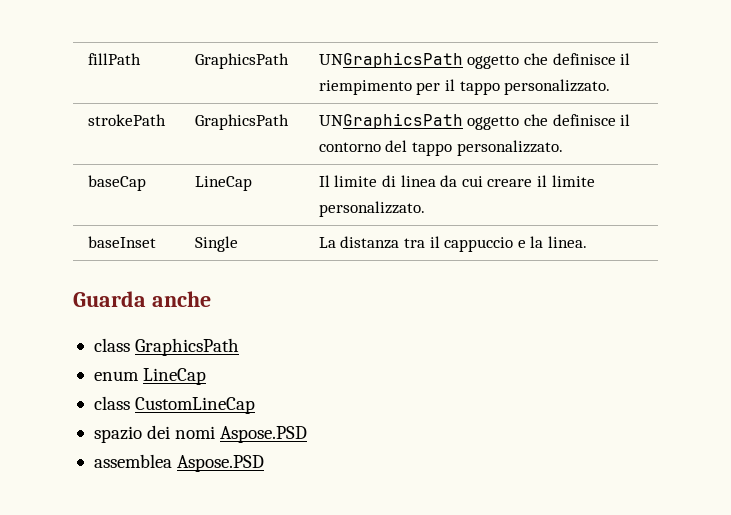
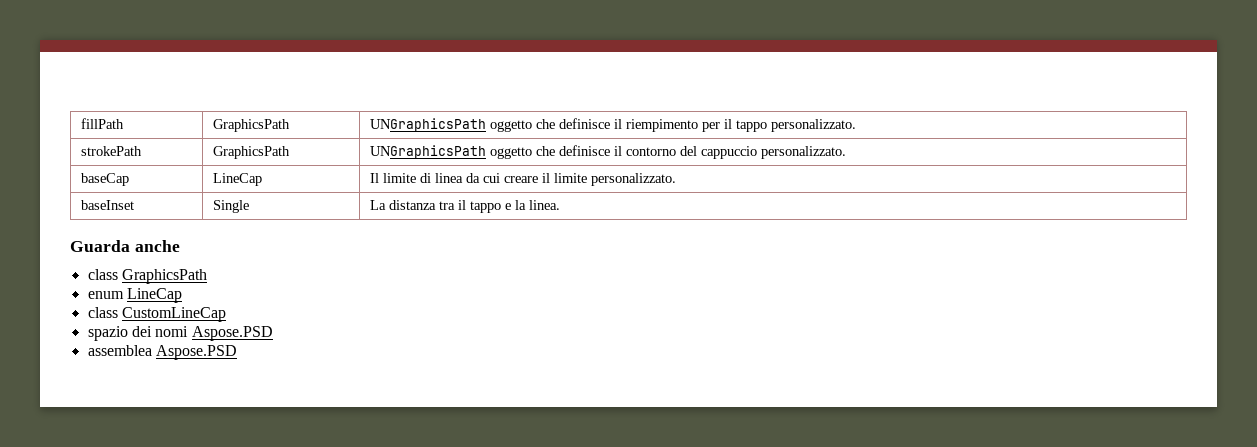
[412,142,453,156] tappo -> [700,146,757,159] cappuccio
[444,237,514,252] cappuccio -> [469,201,501,213] tappo

